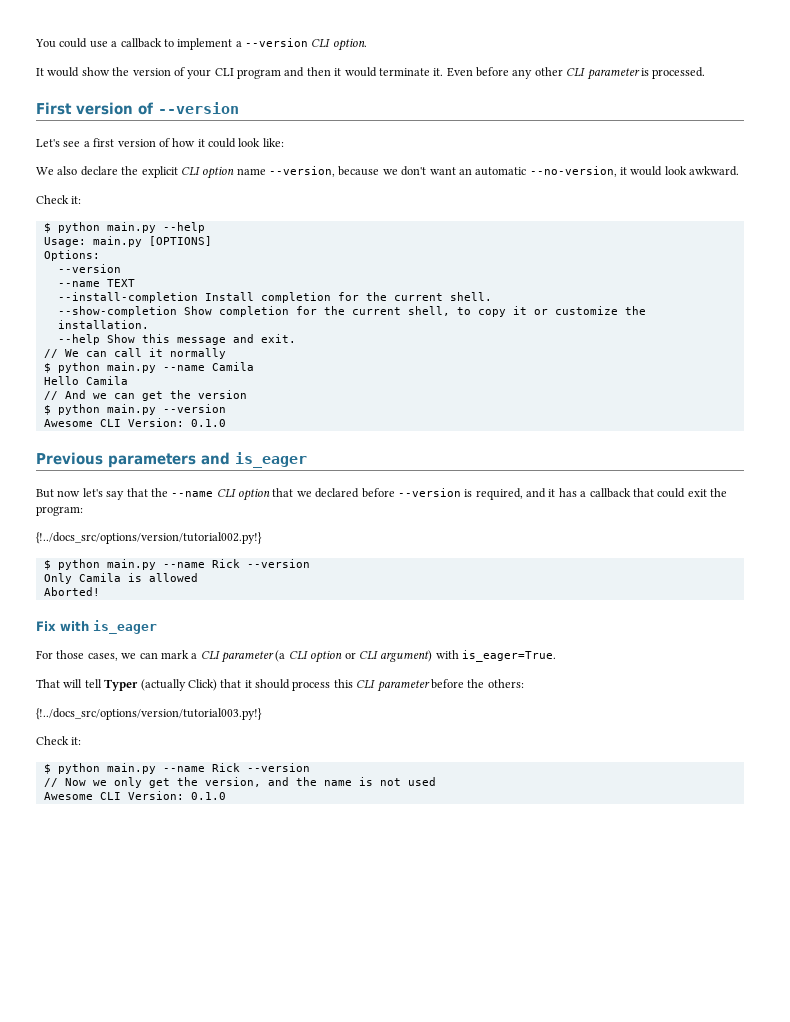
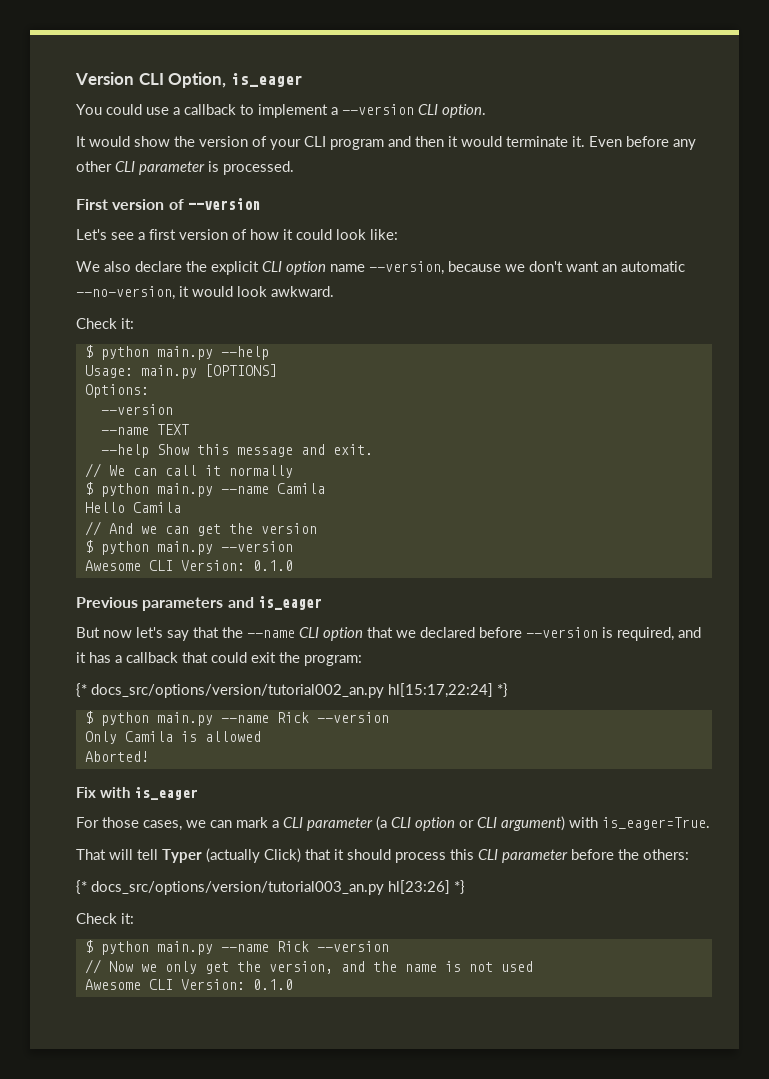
(35, 43) none -> [75,72,303,88] Version CLI Option, is_eager //
[57,292,492,303] [57,306,646,317] [57,320,149,329] // --install-completion Install completion for the current shell. // --show-completion Show completion for the current shell, to copy it or customize the installation. -> (189, 429) none
[36,532,262,544] {!../docs_src/options/version/tutorial002.py!} -> [76,683,508,698] {* docs_src/options/version/tutorial002_an.py hl[15:17,22:24] *}
[36,708,262,720] {!../docs_src/options/version/tutorial003.py!} -> [76,880,465,895] {* docs_src/options/version/tutorial003_an.py hl[23:26] *}

